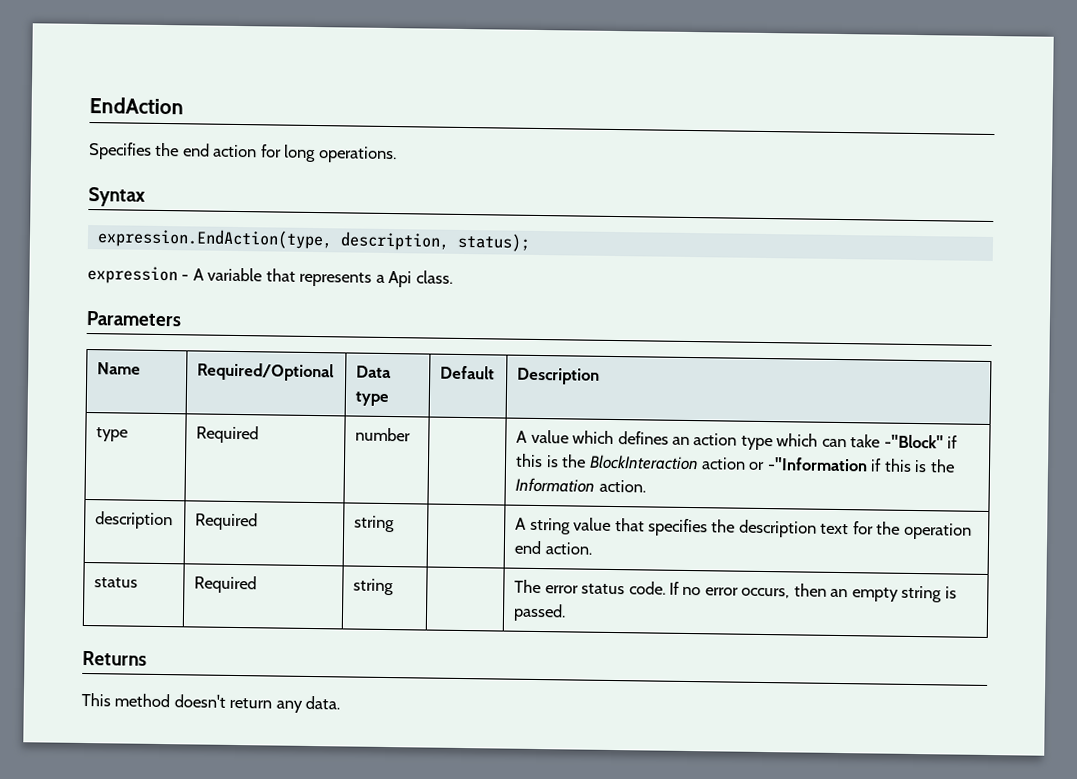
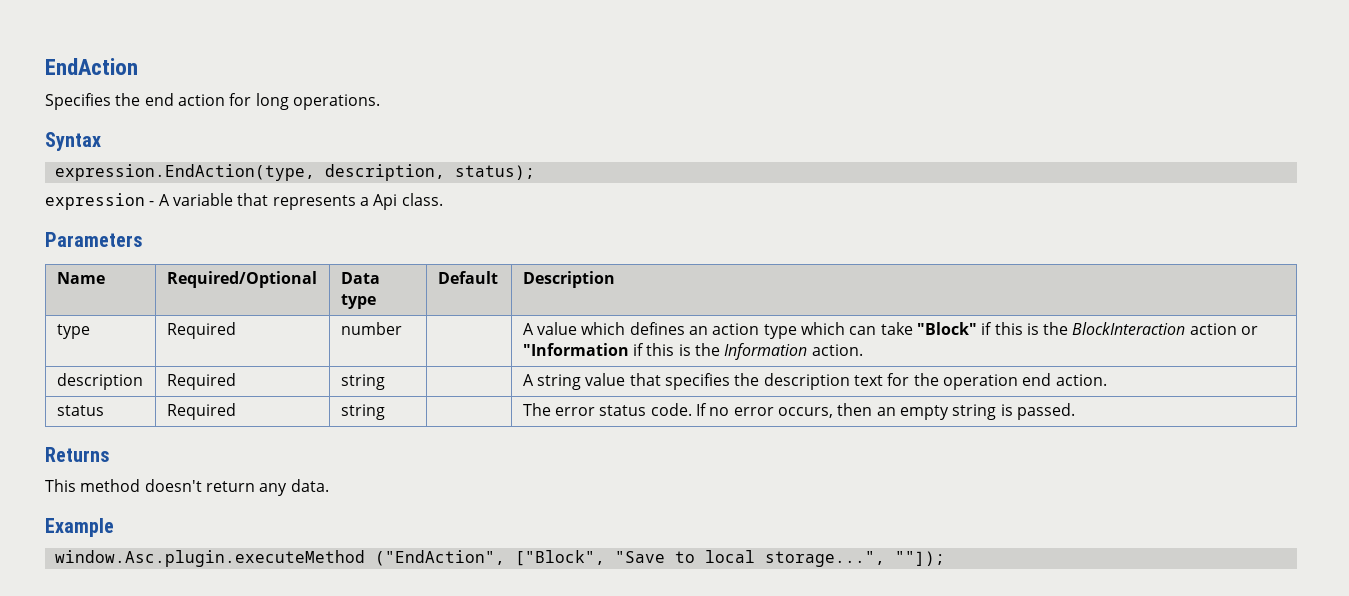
[883,434,944,449] -"Block" -> [916,322,977,335] "Block"
[766,457,868,472] -"Information -> [522,343,629,356] "Information
(341, 702) none -> [45,518,114,537] [54,550,945,567] // Example // window.Asc.plugin.executeMethod ("EndAction", ["Block", "Save to local storage...", ""]);

